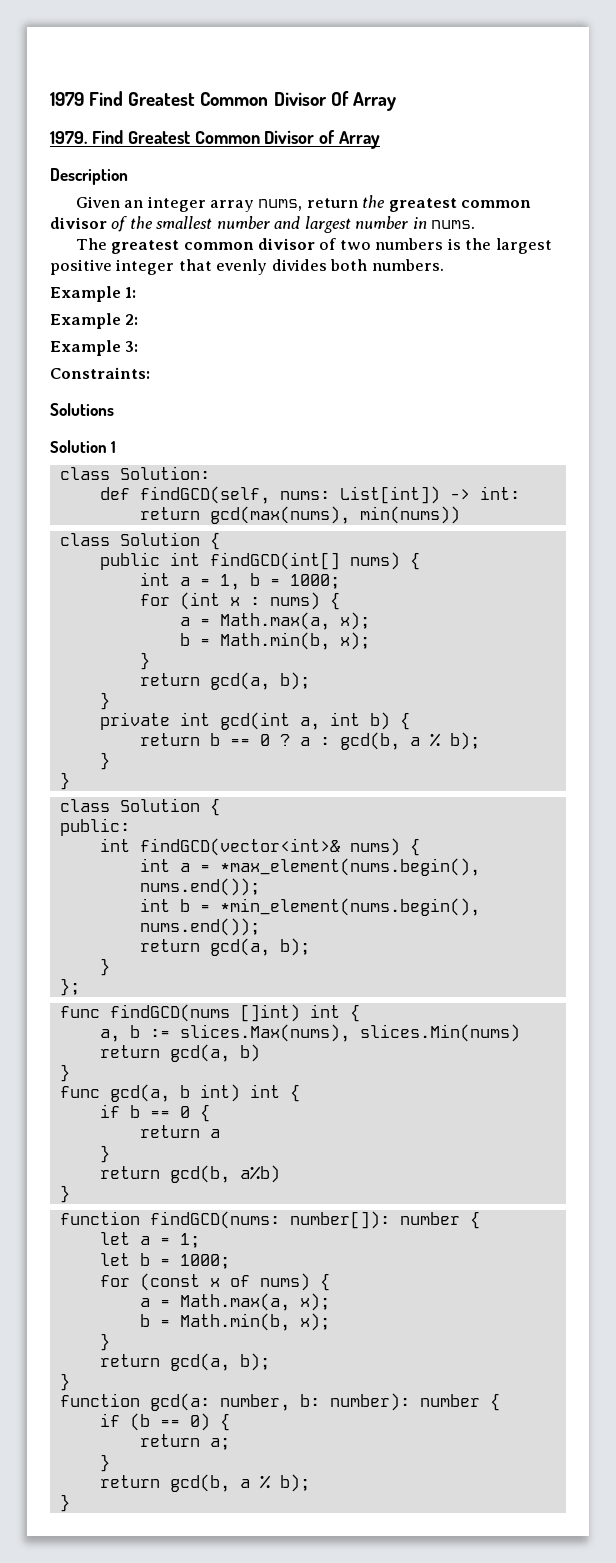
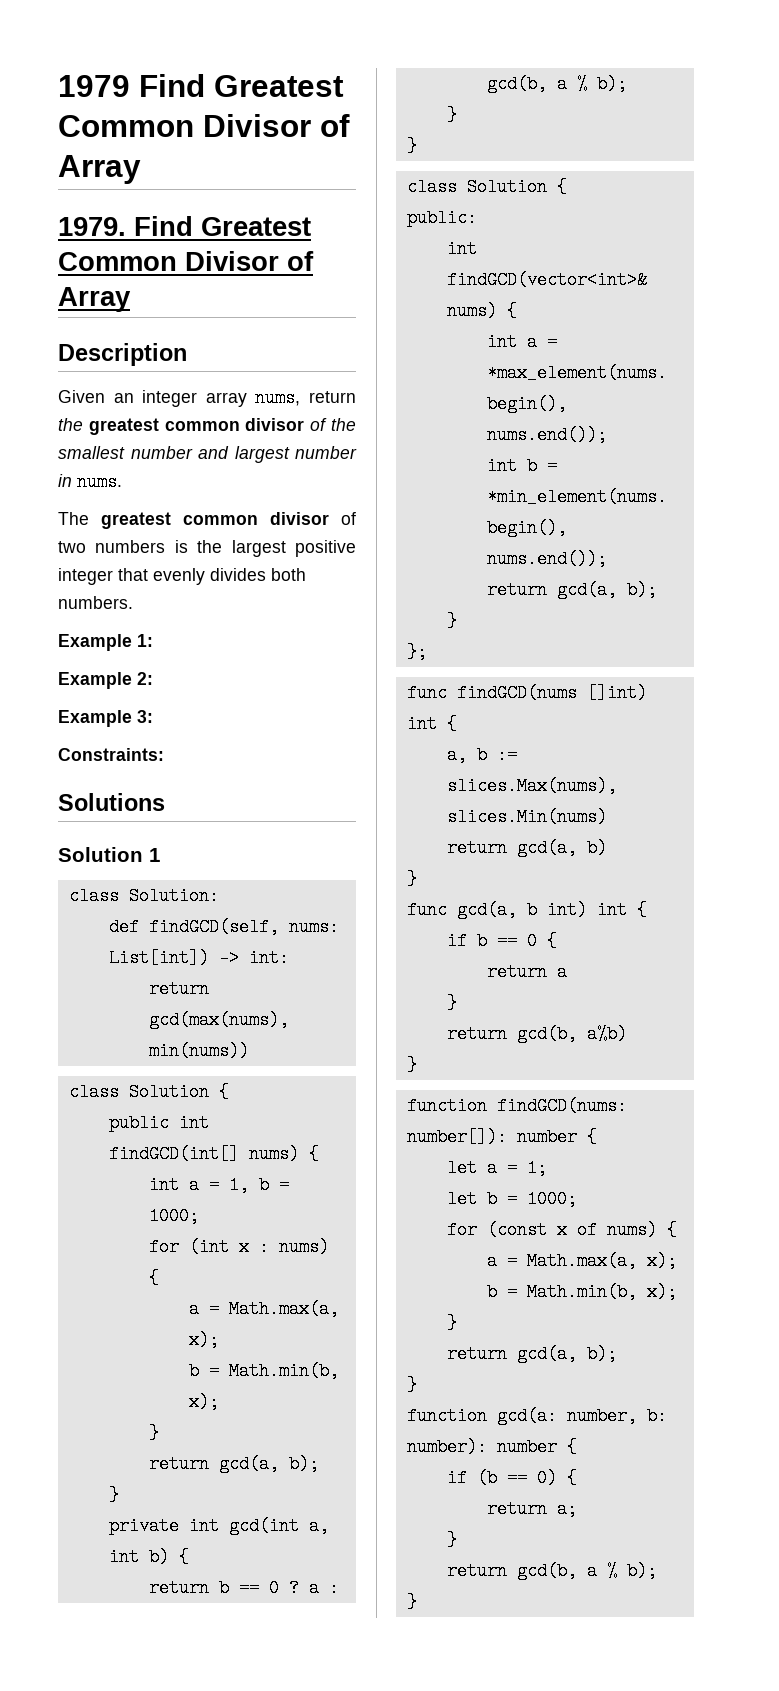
[330,91,349,106] Of -> [320,114,350,137] of

